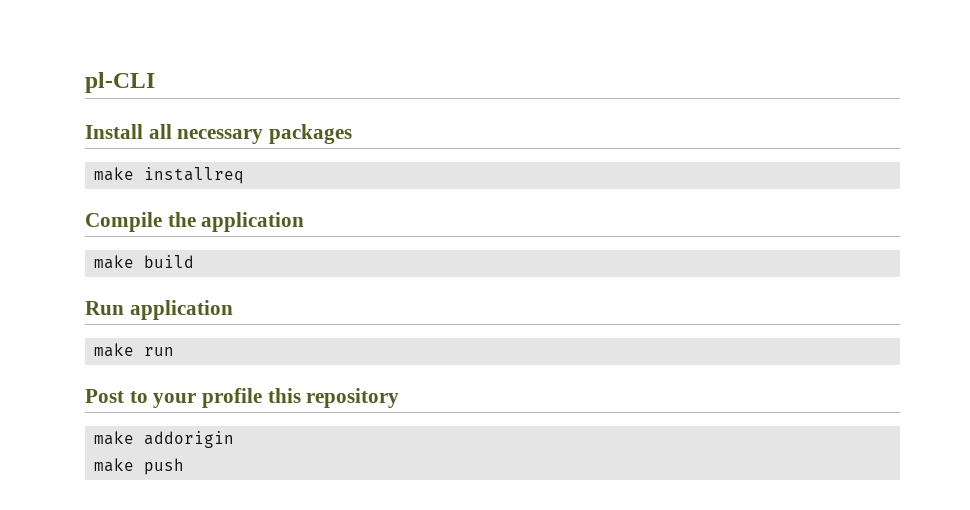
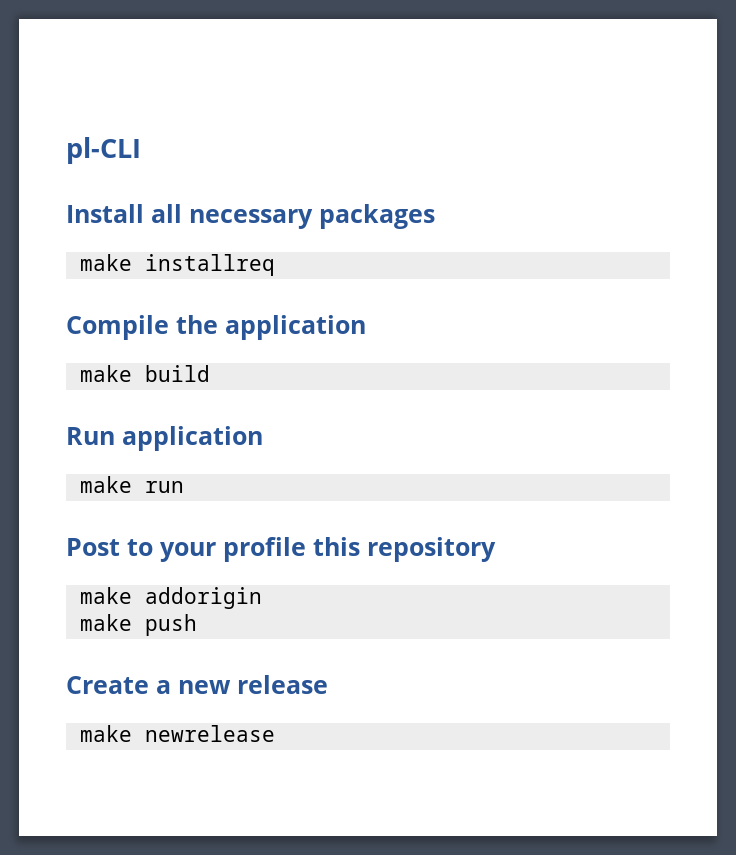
(185, 466) none -> [66,675,328,694] [79,725,275,742] // Create a new release // make newrelease

